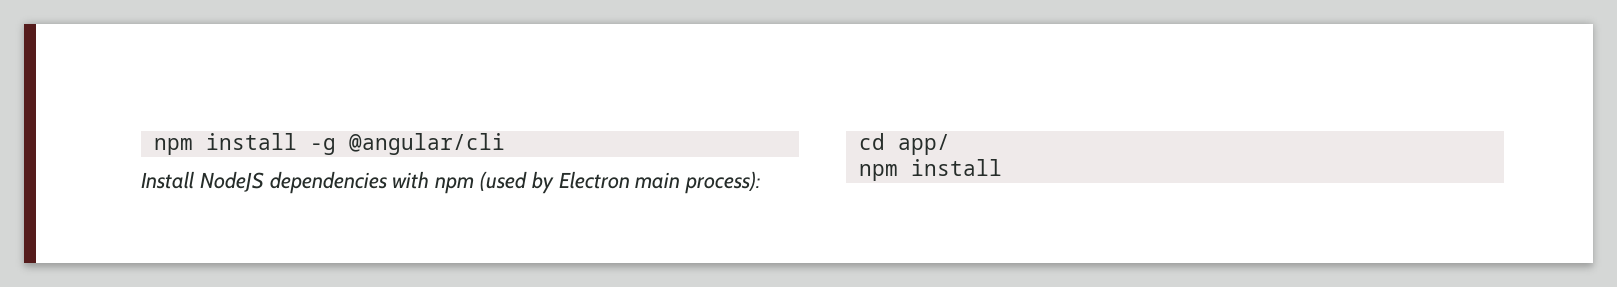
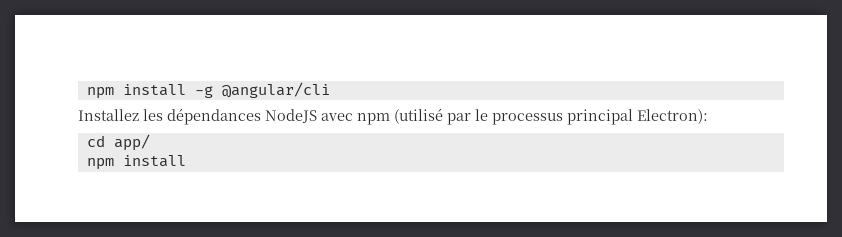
[141,171,761,194] Install NodeJS dependencies with npm (used by Electron main process): -> [78,108,708,125] Installez les dépendances NodeJS avec npm (utilisé par le processus principal Electron):

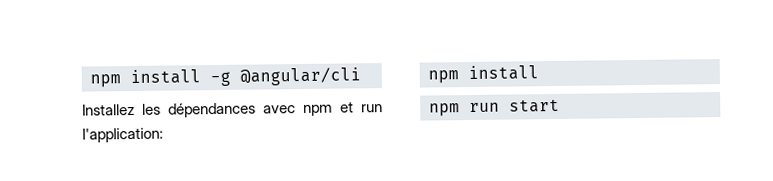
[265,109,317,123] NodeJS -> (256, 110) none
[394,108,708,125] [86,134,150,151] [86,155,186,170] (utilisé par le processus principal Electron): // cd app/ // npm install -> [340,101,383,113] [82,127,163,143] [428,65,539,84] [429,98,560,117] et run l'application: // npm install // npm run start

